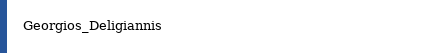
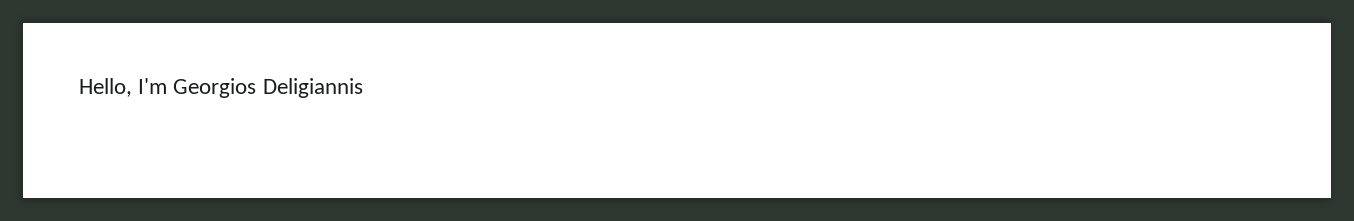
[23,20,162,33] Georgios_Deligiannis -> [79,78,363,98] Hello, I'm Georgios Deligiannis

